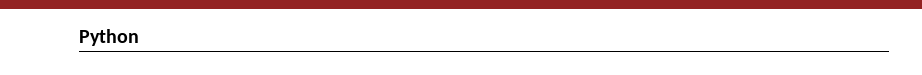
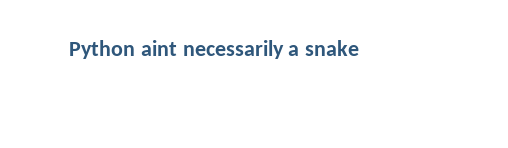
(139, 37) none -> [140,40,360,59] aint necessarily a snake

